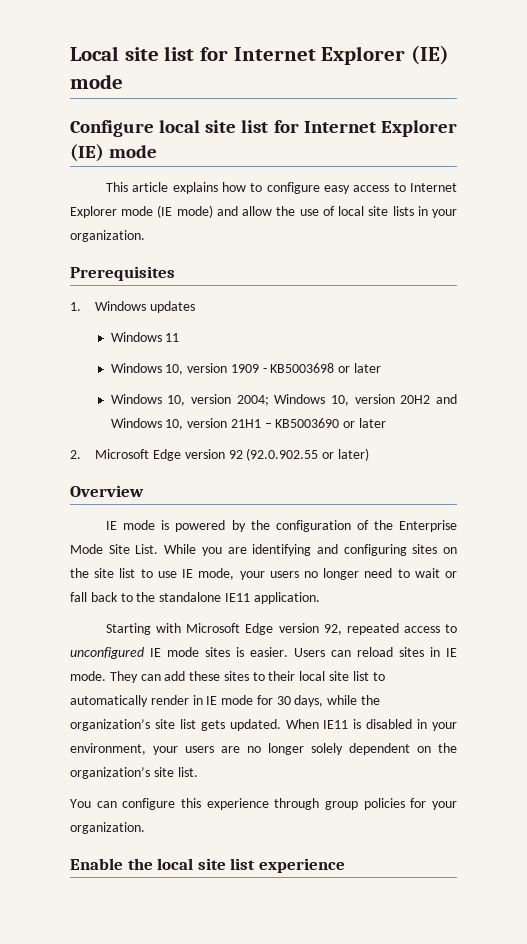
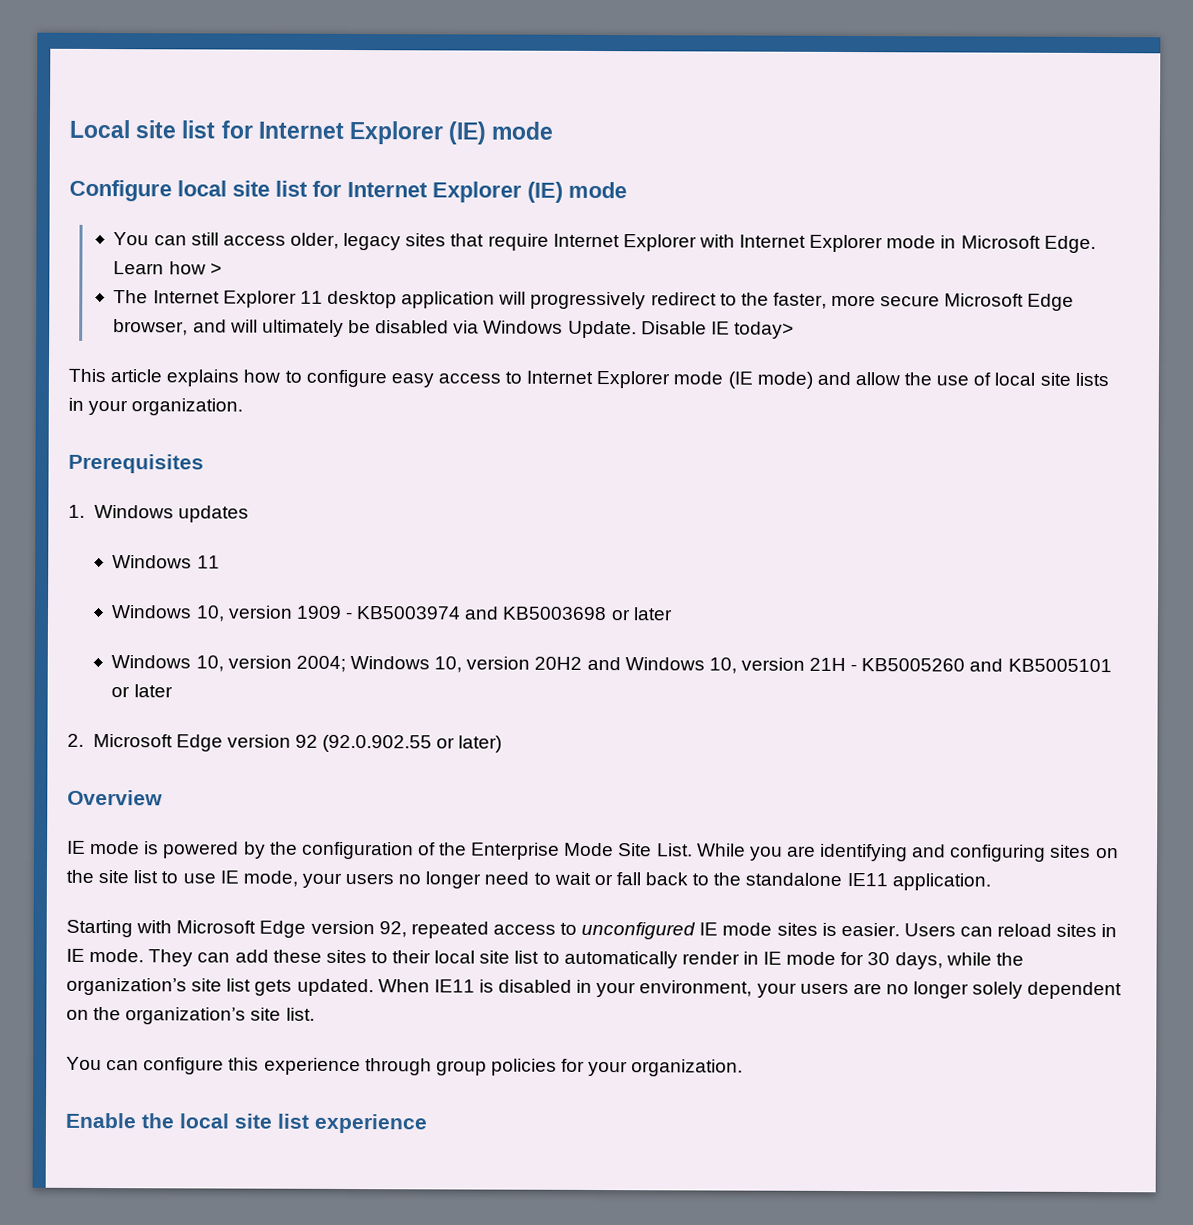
(158, 151) none -> [113,232,1096,254] [113,261,222,275] [113,290,1075,311] [113,319,794,339] // You can still access older, legacy sites that require Internet Explorer with Internet Explorer mode in Microsoft Edge. Learn how > // The Internet Explorer 11 desktop application will progressively redirect to the faster, more secure Microsoft Edge browser, and will ultimately be disabled via Windows Update. Disable IE today>
(267, 370) none -> [356,606,500,620] KB5003974 and
[230,418,340,428] 21H1 – KB5003690 -> [809,657,1112,673] 21H - KB5005260 and KB5005101

